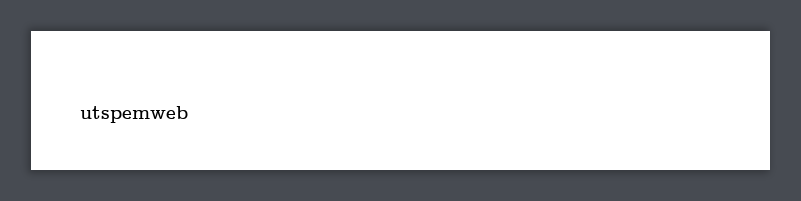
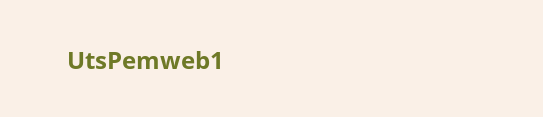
[80,106,188,123] utspemweb -> [67,51,224,69] UtsPemweb1

